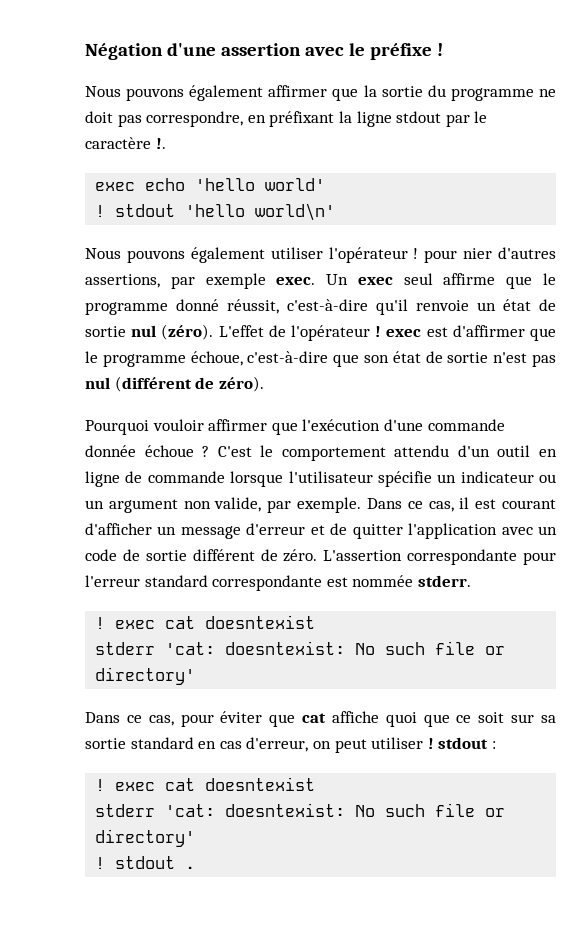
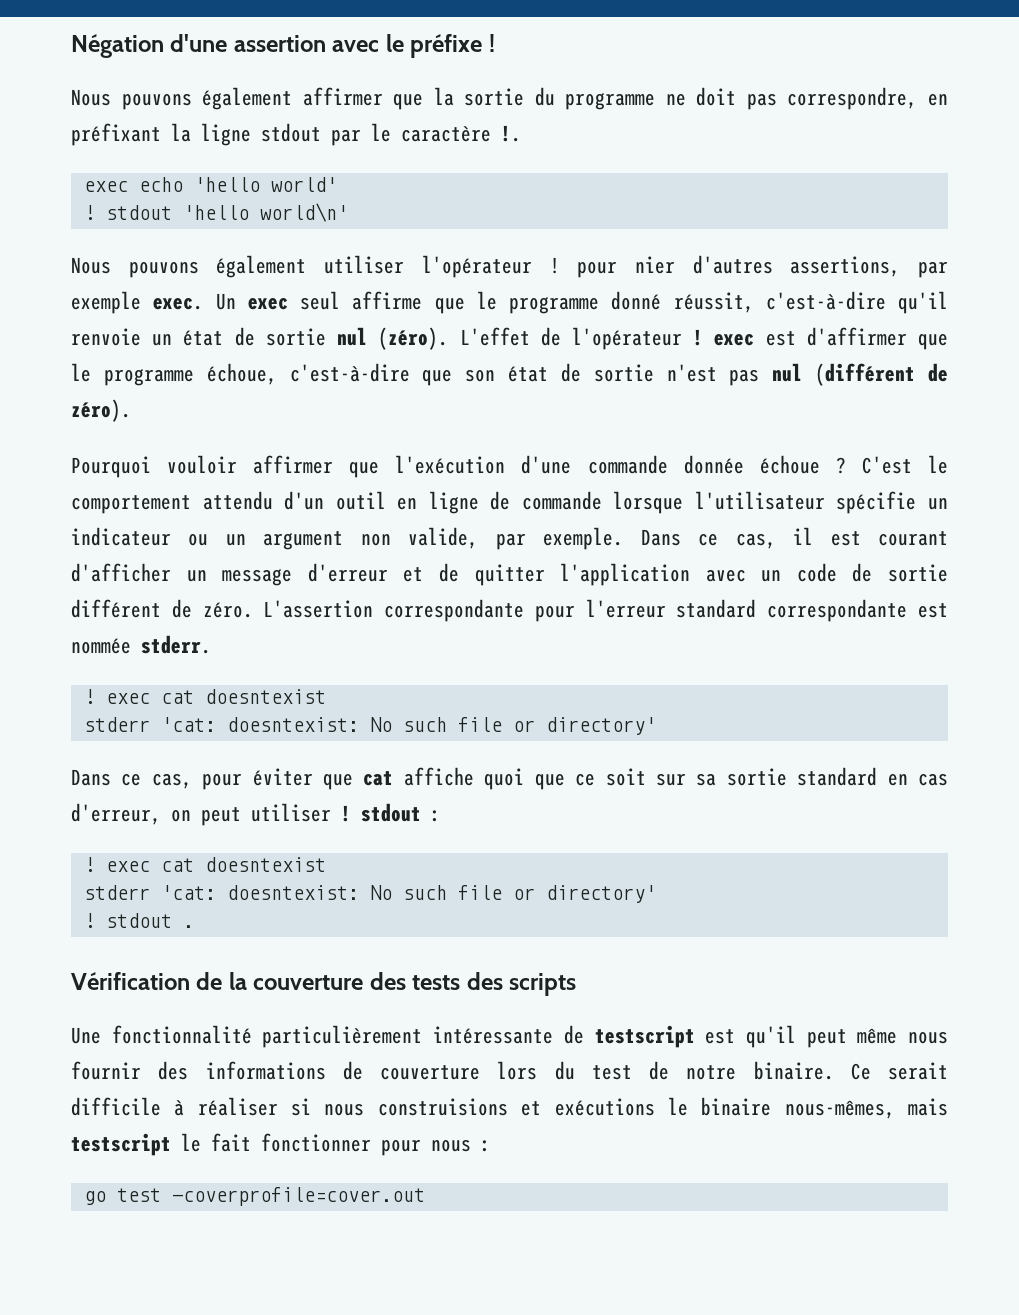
(196, 867) none -> [71,972,577,996] [71,1025,949,1048] [71,1061,948,1080] [71,1097,949,1119] [71,1133,491,1156] [83,1187,425,1206] // Vérification de la couverture des tests des scripts // Une fonctionnalité particulièrement intéressante de testscript est qu'il peut même nous fournir des informations de couverture lors du test de notre binaire. Ce serait difficile à réaliser si nous construisions et exécutions le binaire nous-mêmes, mais testscript le fait fonctionner pour nous : // go test -coverprofile=cover.out

